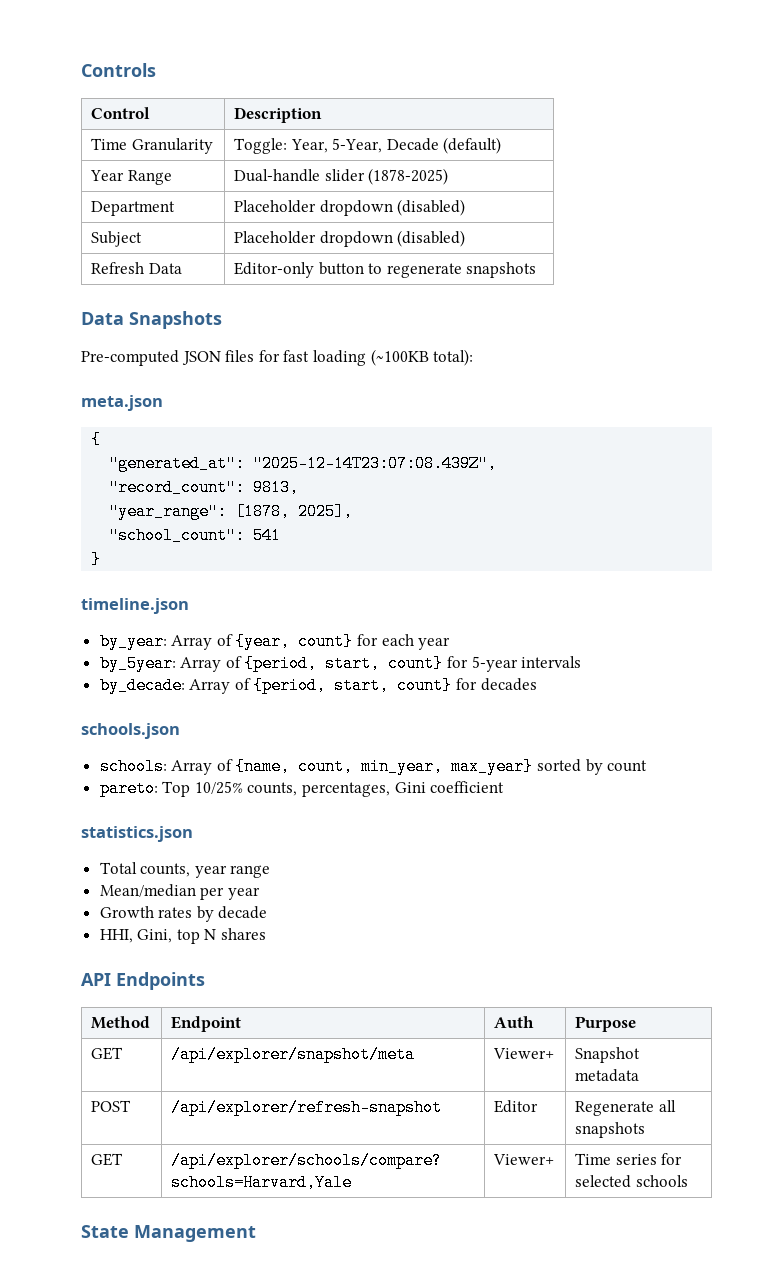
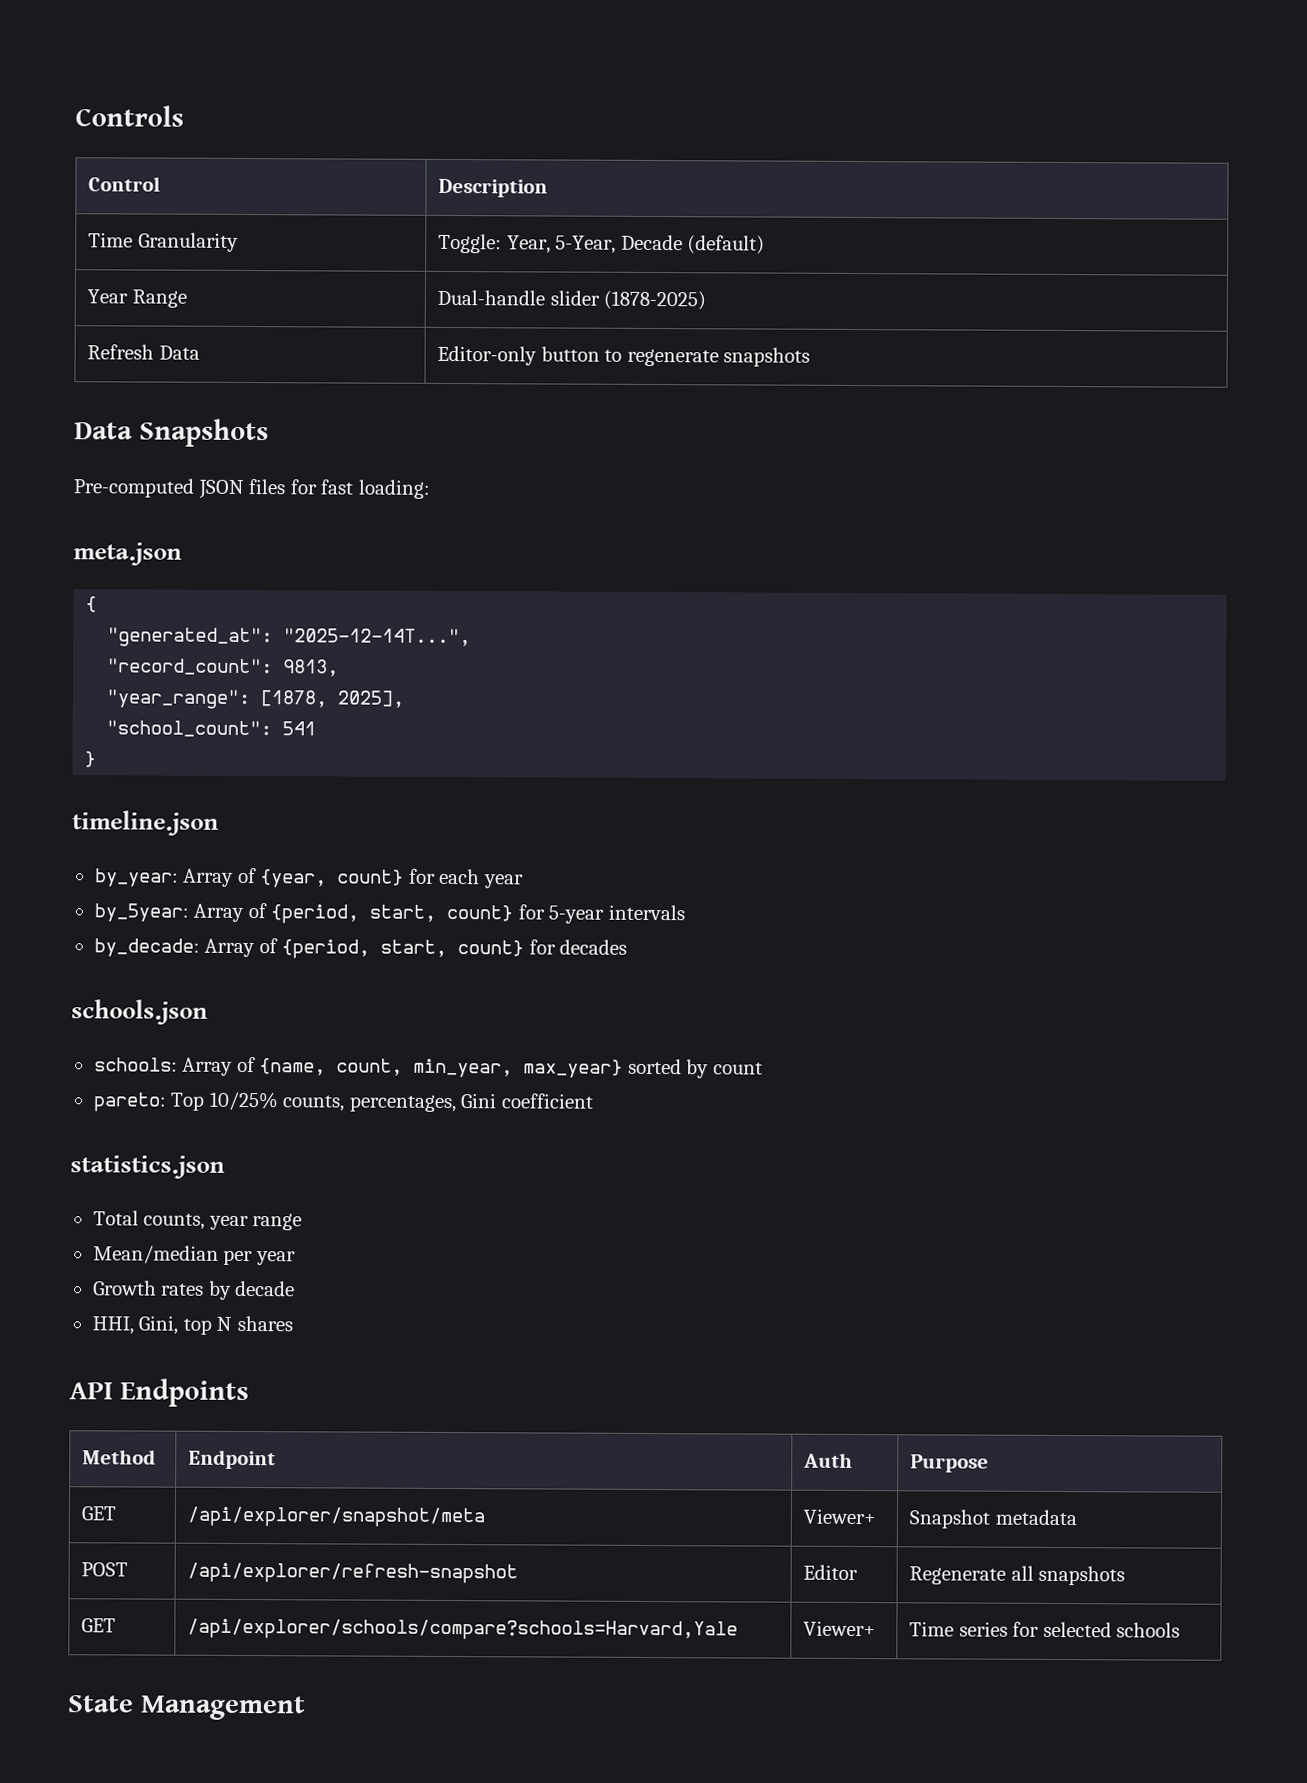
[91,201,176,216] [234,199,466,216] [91,231,143,247] [234,230,466,247] // Department | Placeholder dropdown (disabled) // Subject | Placeholder dropdown (disabled) -> (707, 300) none
[312,349,474,366] loading (~100KB total): -> [357,479,431,499] loading:
[253,455,498,472] "2025-12-14T23:07:08.439Z", -> [283,628,472,647] "2025-12-14T...",

